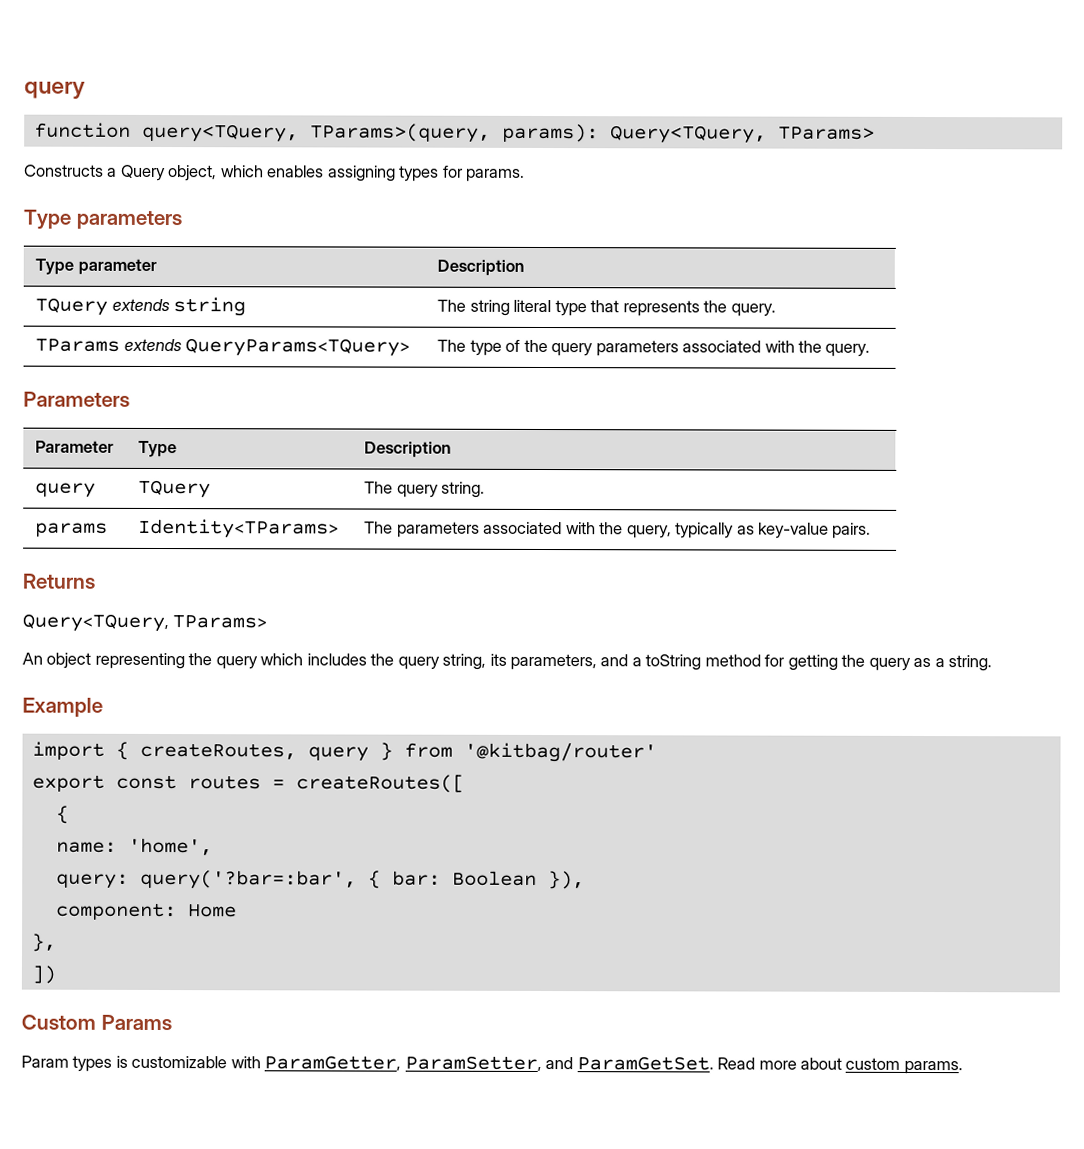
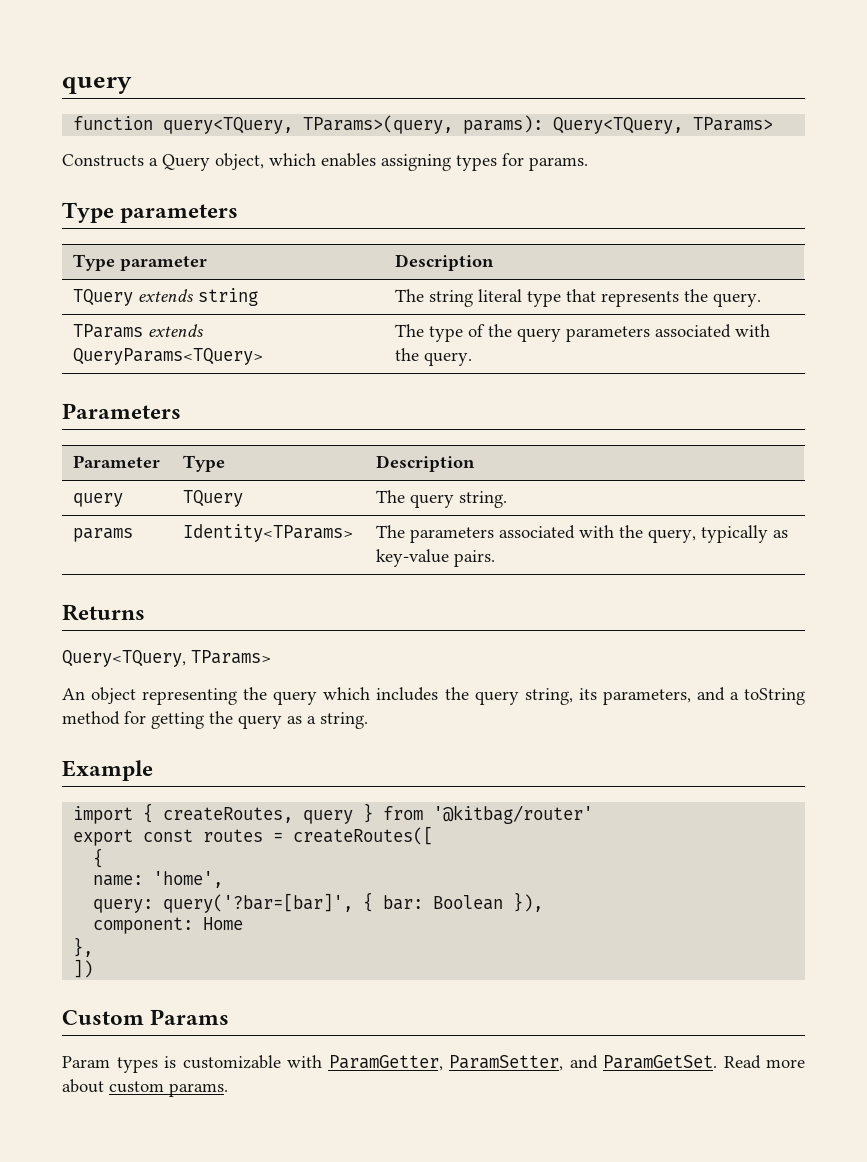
[139,869,357,890] query('?bar=:bar', -> [163,893,354,913] query('?bar=[bar]',

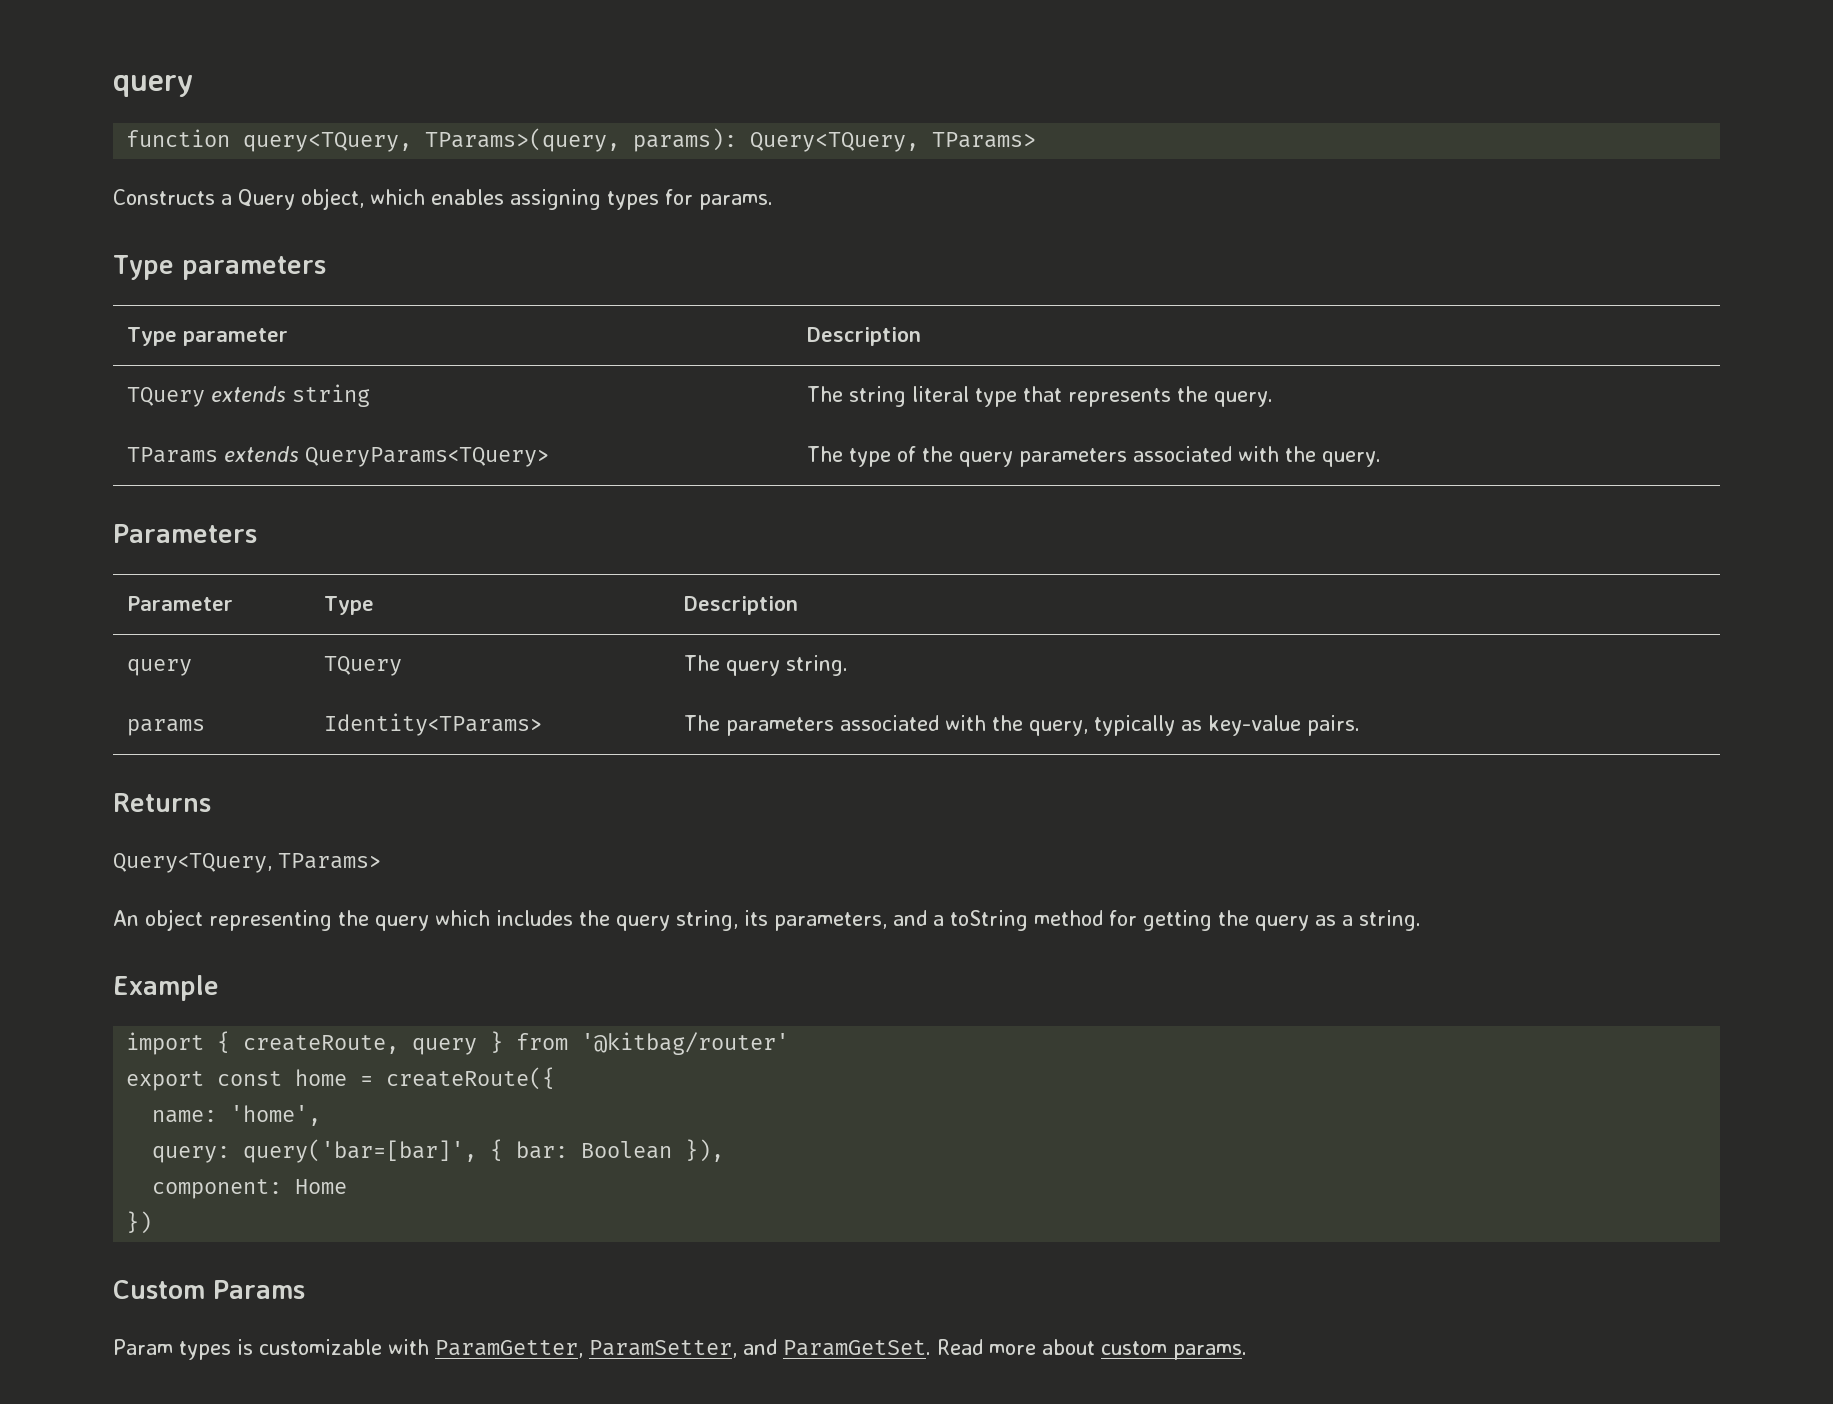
[163,807,294,823] createRoutes, -> [243,1035,400,1054] createRoute,
[203,826,434,845] [93,848,104,868] routes = createRoutes([ // { -> [295,1067,556,1090] home = createRoute({
[163,893,354,913] query('?bar=[bar]', -> [243,1139,478,1163] query('bar=[bar]',
[73,937,94,957] [73,959,94,978] }, // ]) -> [126,1211,153,1234] })

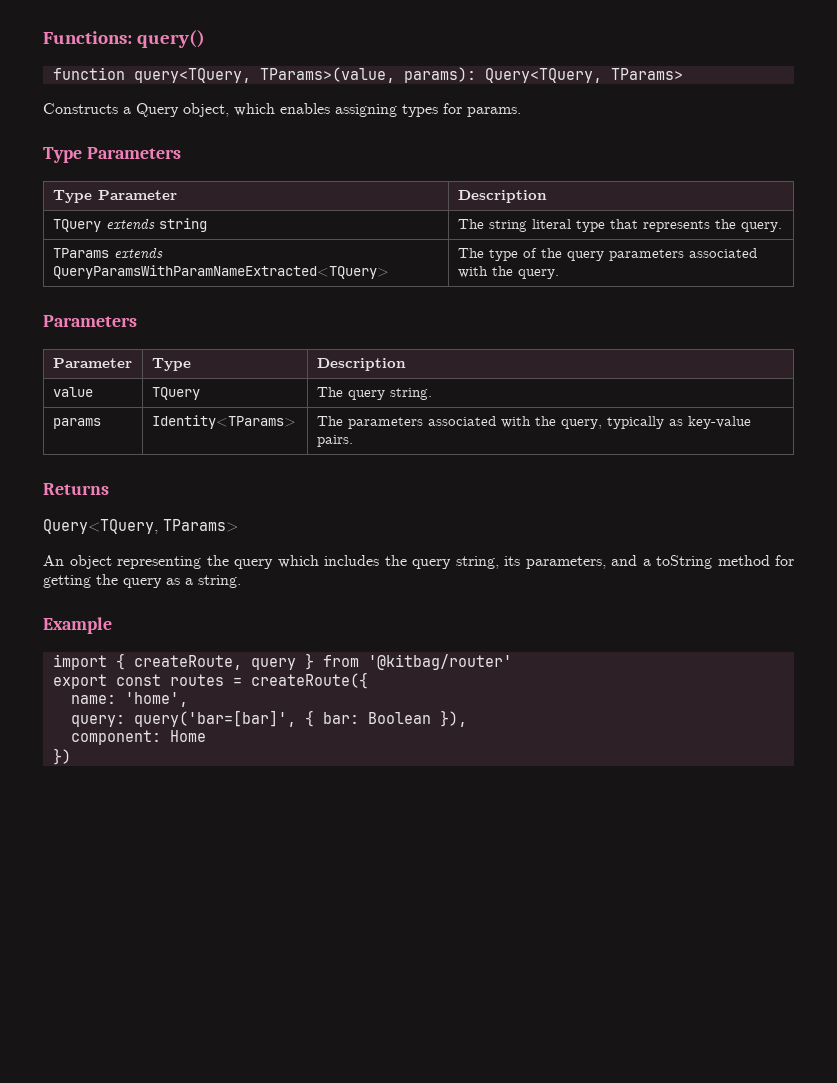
[113,75,193,97] query -> [43,30,206,48] Functions: query()
[425,128,621,152] TParams>(query, -> [259,67,395,83] TParams>(value,
[181,256,326,280] [127,327,289,346] parameters // Type parameter -> [86,147,181,159] [52,190,177,203] Parameters // Type Parameter
[305,447,550,467] QueryParams<TQuery> -> [52,265,389,279] QueryParamsWithParamNameExtracted<TQuery>
[127,659,193,676] query -> [52,387,93,397] value
[295,1069,348,1086] home -> [169,674,224,686] routes
[113,1280,305,1299] [113,1339,1247,1360] // Custom Params // Param types is customizable with ParamGetter, ParamSetter, and ParamGetSet. Read more about custom params. -> (71, 756) none

